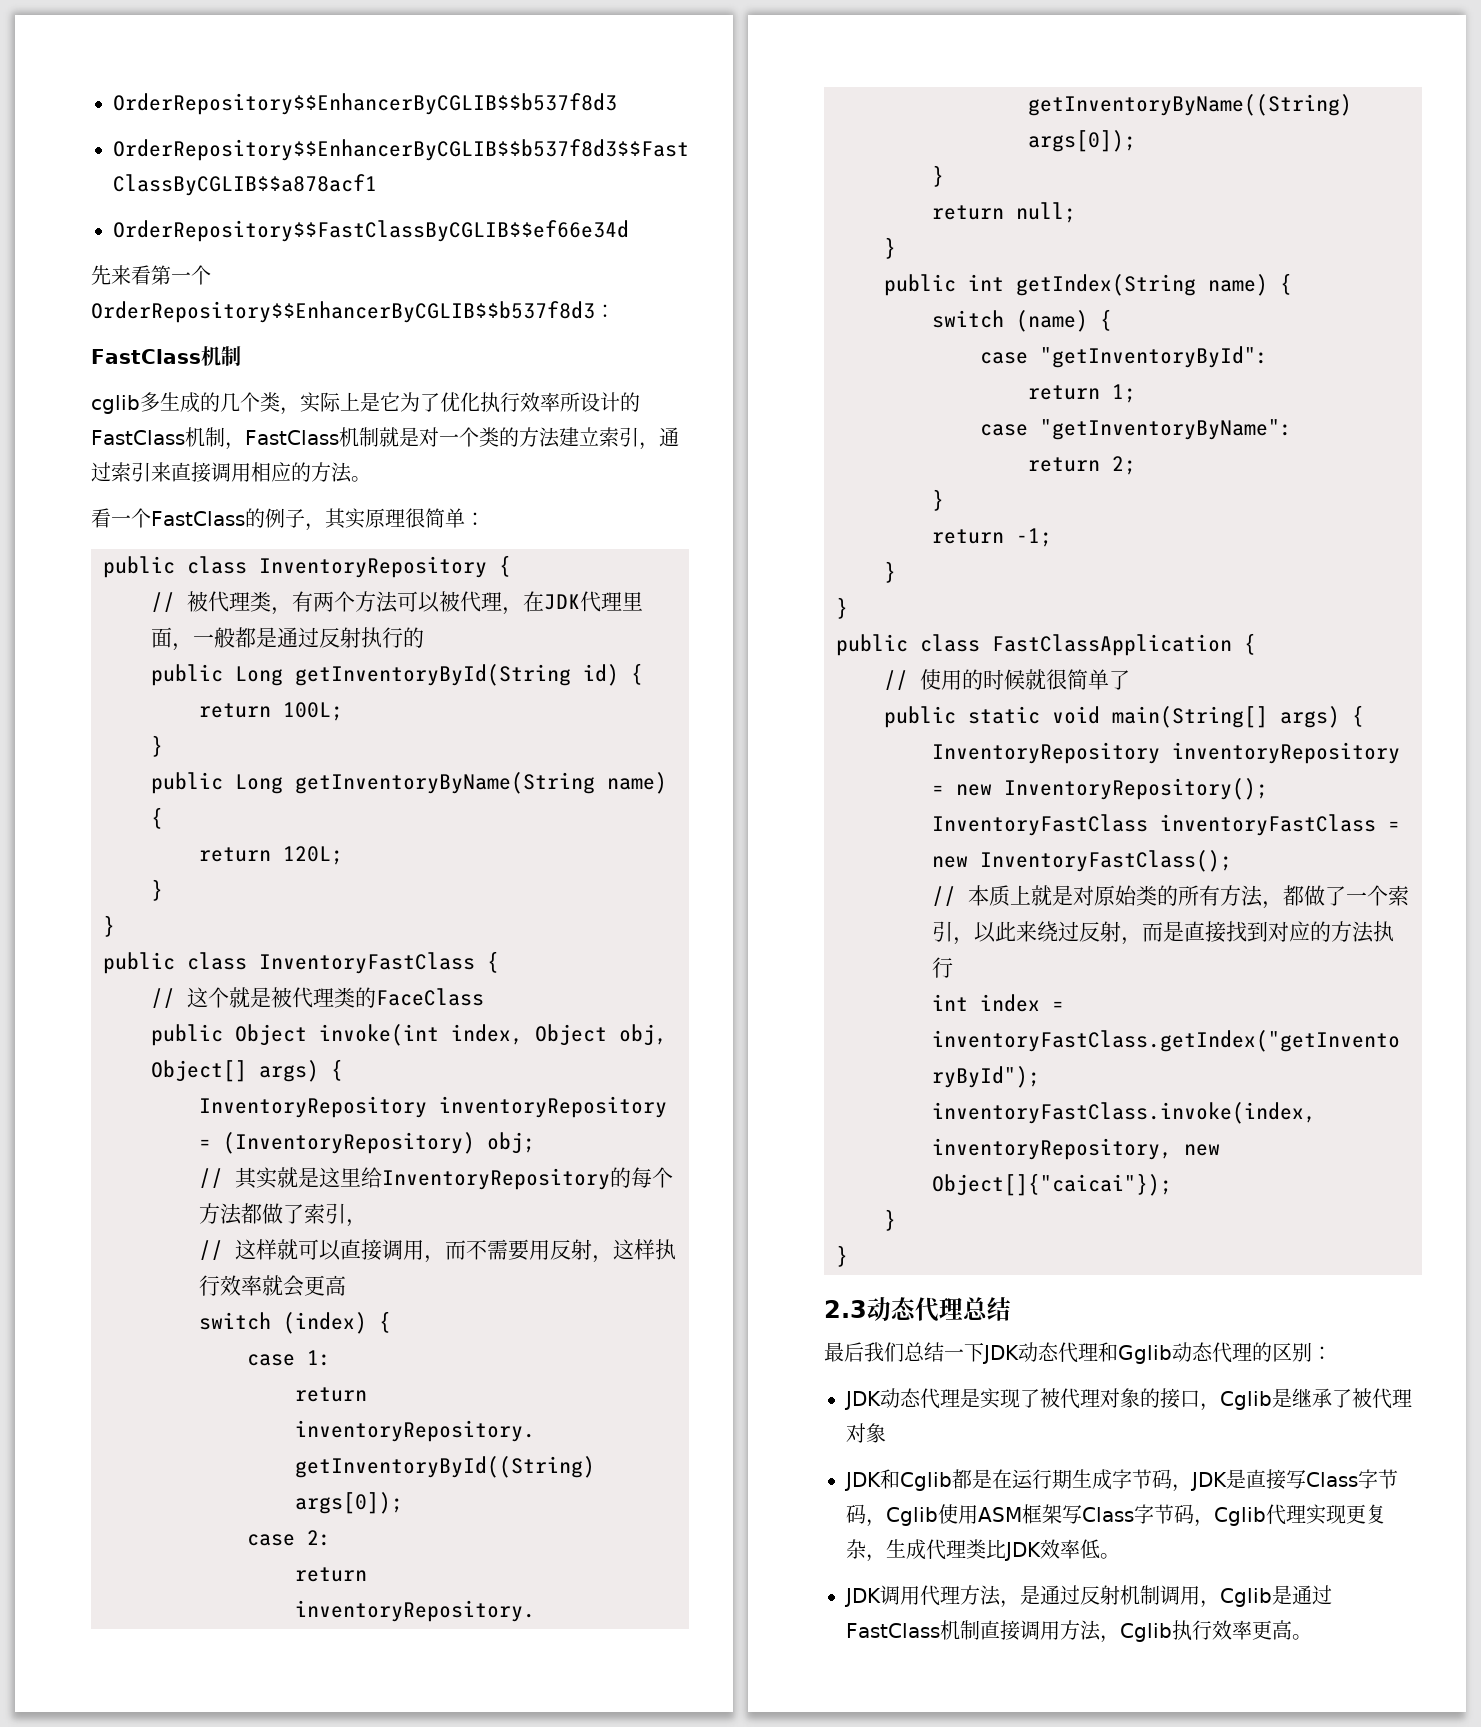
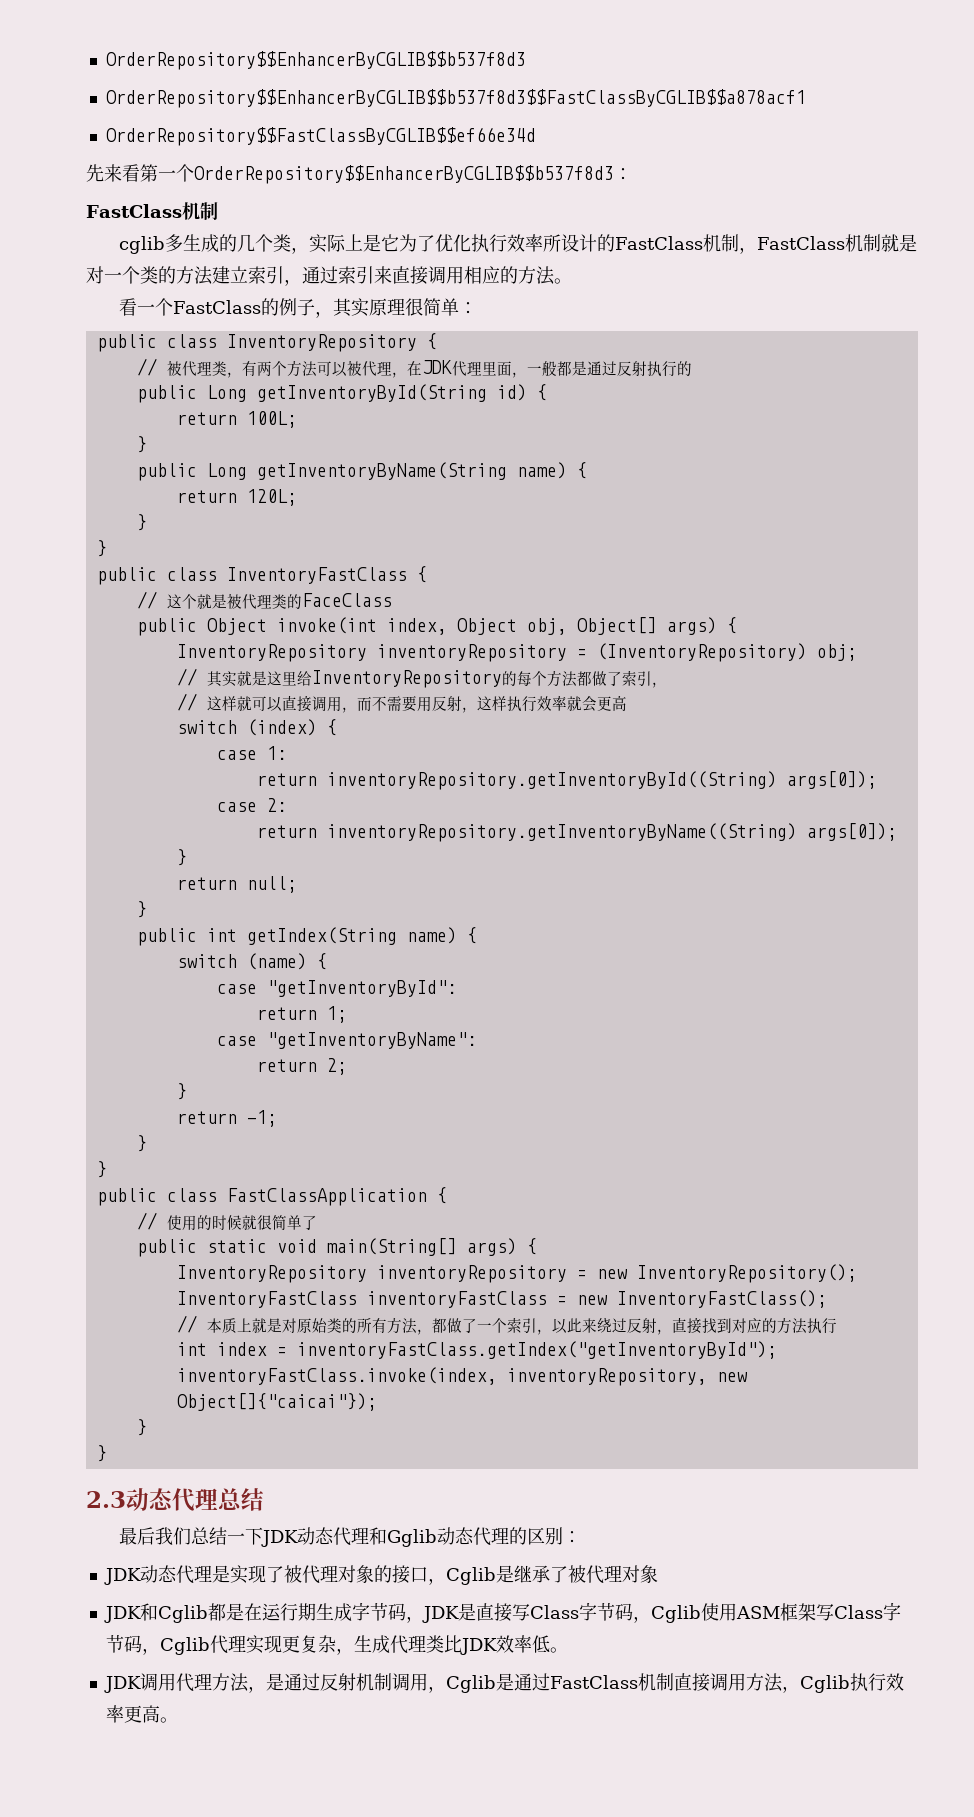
[1142,921,1184,942] 而是 -> (672, 1332) none

